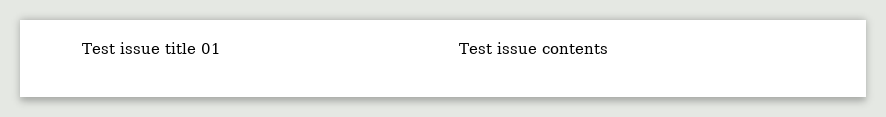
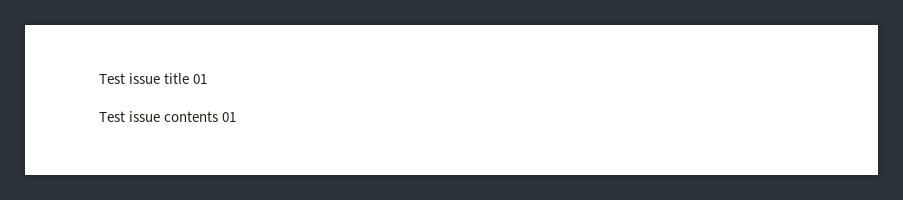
(608, 49) none -> [222,112,237,122] 01

